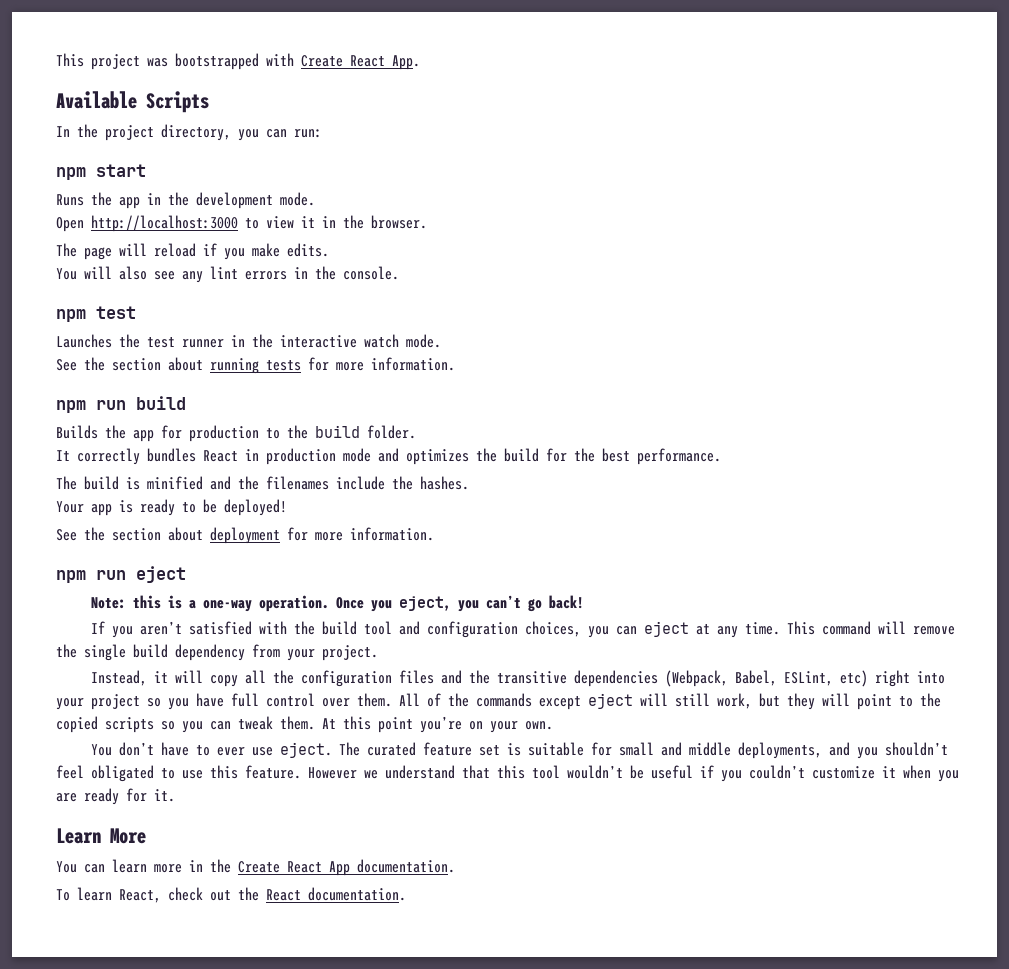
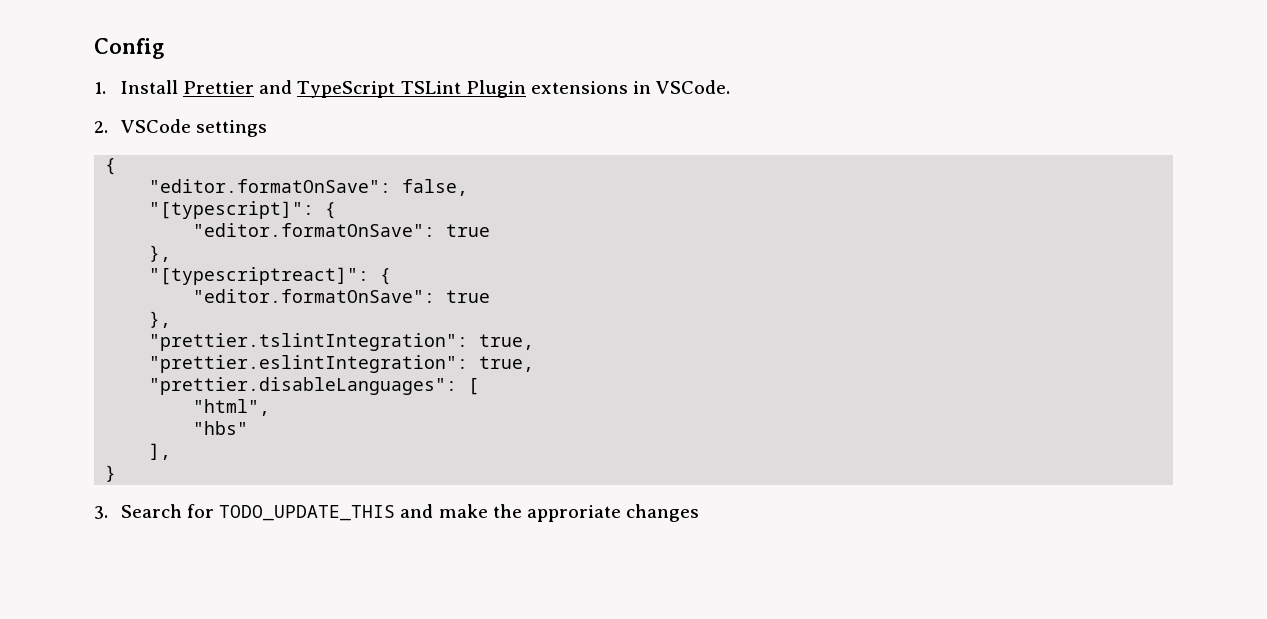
[56,53,420,70] [56,91,209,113] [56,124,322,141] [56,164,146,180] [56,192,315,209] [56,215,427,232] [56,243,329,260] [56,266,399,283] [56,306,136,322] [56,334,441,348] [56,357,455,374] [56,396,186,413] [56,425,416,442] [56,448,721,465] [56,476,469,490] [56,499,287,516] [56,527,434,544] [56,566,186,583] [91,595,585,612] [91,621,956,638] [56,644,378,661] [91,670,946,687] [56,693,941,710] [56,716,553,733] [91,742,949,759] [56,765,959,782] [56,788,175,805] [56,828,146,844] [56,859,455,876] [56,887,406,903] This project was bootstrapped with Create React App. // Available Scripts // In the project directory, you can run: // npm start // Runs the app in the development mode. // Open http://localhost:3000 to view it in the browser. // The page will reload if you make edits. // You will also see any lint errors in the console. // npm test // Launches the test runner in the interactive watch mode. // See the section about running tests for more information. // npm run build // Builds the app for production to the build folder. // It correctly bundles React in production mode and optimizes the build for the best performance. // The build is minified and the filenames include the hashes. // Your app is ready to be deployed! // See the section about deployment for more information. // npm run eject // Note: this is a one-way operation. Once you eject, you can’t go back! // If you aren’t satisfied with the build tool and configuration choices, you can eject at any time. This command will remove the single build dependency from your project. // Instead, it will copy all the configuration files and the transitive dependencies (Webpack, Babel, ESLint, etc) right into your project so you have full control over them. All of the commands except eject will still work, but they will point to the copied scripts so you can tweak them. At this point you’re on your own. // You don’t have to ever use eject. The curated feature set is suitable for small and middle deployments, and you shouldn’t feel obligated to use this feature. However we understand that this tool wouldn’t be useful if you couldn’t customize it when you are ready for it. // Learn More // You can learn more in the Create React App documentation. // To learn React, check out the React documentation. -> [94,38,164,59] [94,80,731,98] [94,119,268,137] [105,158,117,175] [149,179,469,196] [149,201,337,219] [193,223,491,237] [149,245,172,262] [149,267,392,285] [193,289,491,303] [149,311,172,328] [149,333,535,351] [149,355,535,373] [149,377,480,395] [193,399,271,416] [193,421,249,435] [149,443,172,460] [105,465,117,482] [94,504,699,522] Config // 1. Install Prettier and TypeScript TSLint Plugin extensions in VSCode. // 2. VSCode settings // { // "editor.formatOnSave": false, // "[typescript]": { // "editor.formatOnSave": true // }, // "[typescriptreact]": { // "editor.formatOnSave": true // }, // "prettier.tslintIntegration": true, // "prettier.eslintIntegration": true, // "prettier.disableLanguages": [ // "html", // "hbs" // ], // } // 3. Search for TODO_UPDATE_THIS and make the approriate changes

